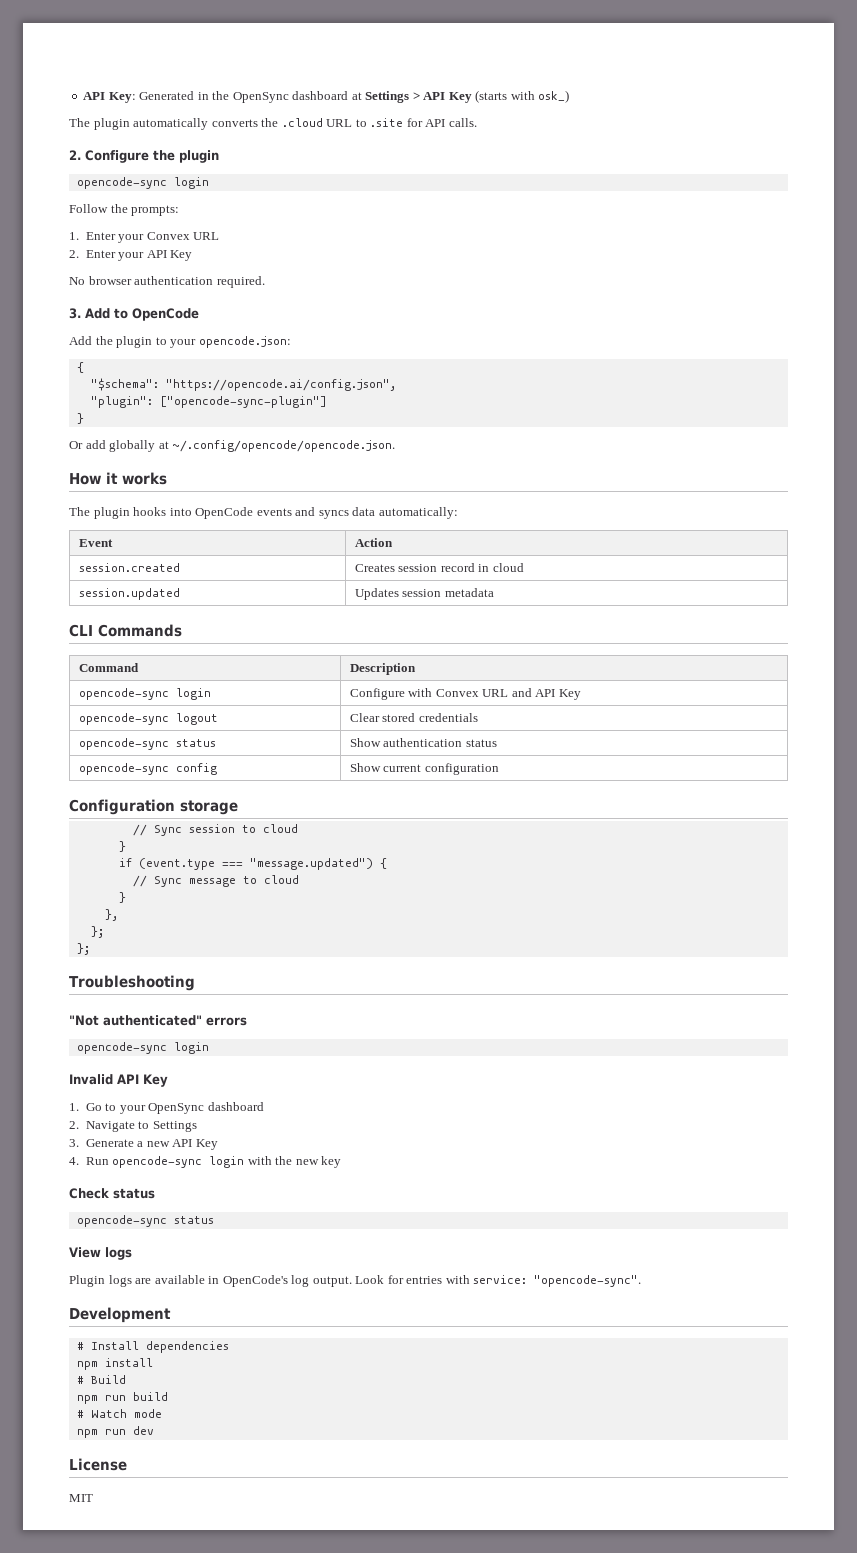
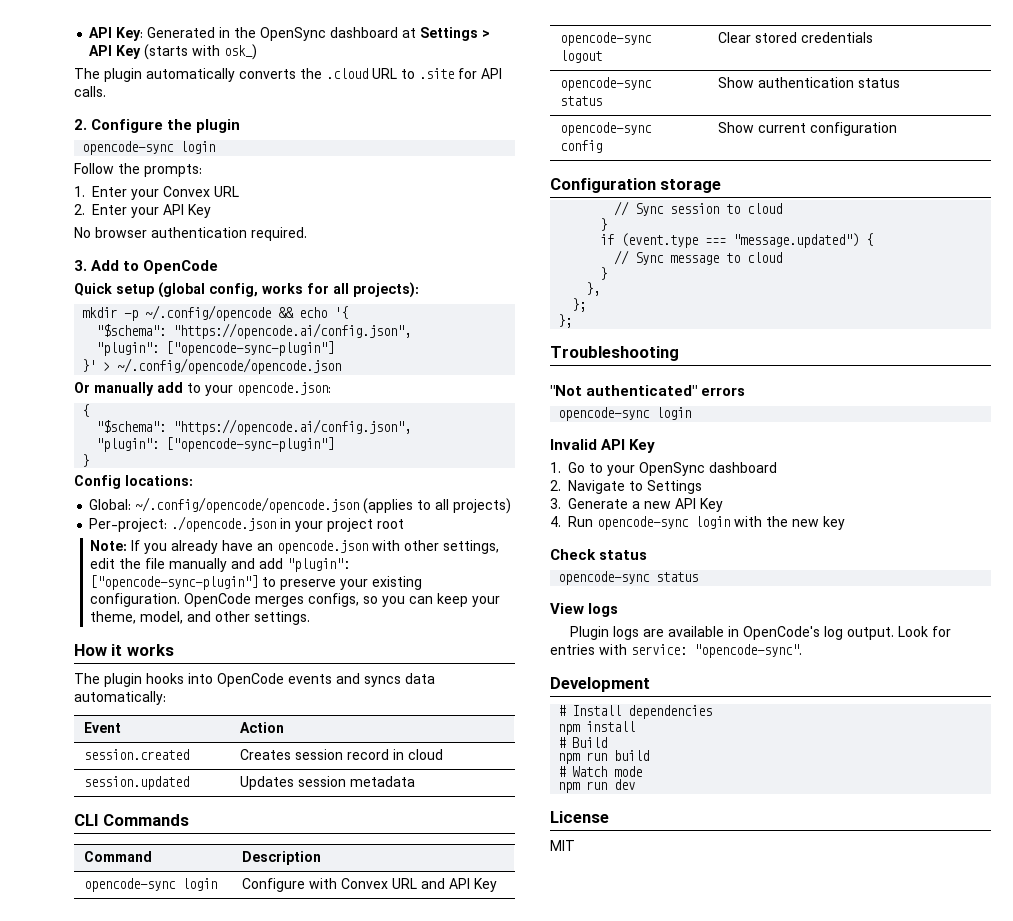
[69,336,153,348] Add the plugin -> [74,282,419,298] [82,305,349,321] [96,323,412,339] [96,341,335,356] [82,358,342,374] [74,382,183,396] Quick setup (global config, works for all projects): // mkdir -p ~/.config/opencode && echo '{ // "$schema": "https://opencode.ai/config.json", // "plugin": ["opencode-sync-plugin"] // }' > ~/.config/opencode/opencode.json // Or manually add
[69,440,396,452] Or add globally at ~/.config/opencode/opencode.json. -> [74,475,193,489] [89,497,512,514] [89,516,405,532] [90,540,500,554] [90,558,351,572] [90,575,423,590] [90,593,501,607] [90,611,311,625] Config locations: // Global: ~/.config/opencode/opencode.json (applies to all projects) // Per-project: ./opencode.json in your project root // Note: If you already have an opencode.json with other settings, edit the file manually and add "plugin": ["opencode-sync-plugin"] to preserve your existing configuration. OpenCode merges configs, so you can keep your theme, model, and other settings.

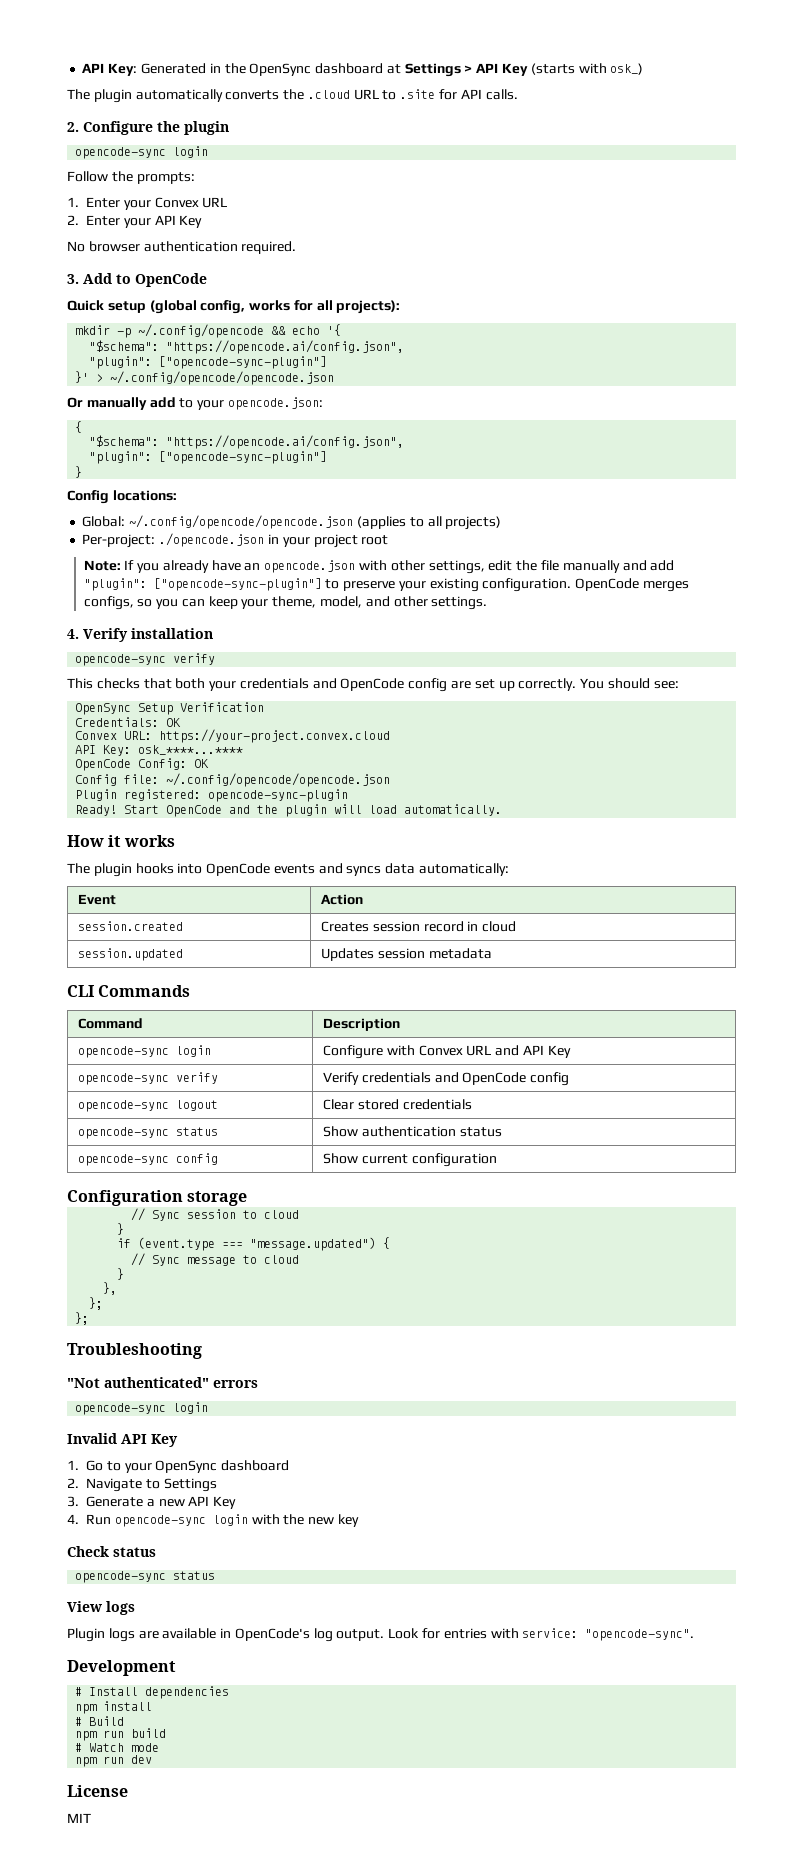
(311, 618) none -> [67,628,213,642] [75,653,216,666] [67,678,679,692] [75,702,265,715] [75,717,182,727] [75,729,391,743] [75,745,244,756] [75,758,210,771] [75,773,391,787] [75,789,349,802] [75,804,503,817] // 4. Verify installation // opencode-sync verify // This checks that both your credentials and OpenCode config are set up correctly. You should see: // OpenSync Setup Verification // Credentials: OK // Convex URL: https://your-project.convex.cloud // API Key: osk_****...**** // OpenCode Config: OK // Config file: ~/.config/opencode/opencode.json // Plugin registered: opencode-sync-plugin // Ready! Start OpenCode and the plugin will load automatically.
(497, 885) none -> [78,1072,219,1085] [323,1072,570,1086] // opencode-sync verify | Verify credentials and OpenCode config

